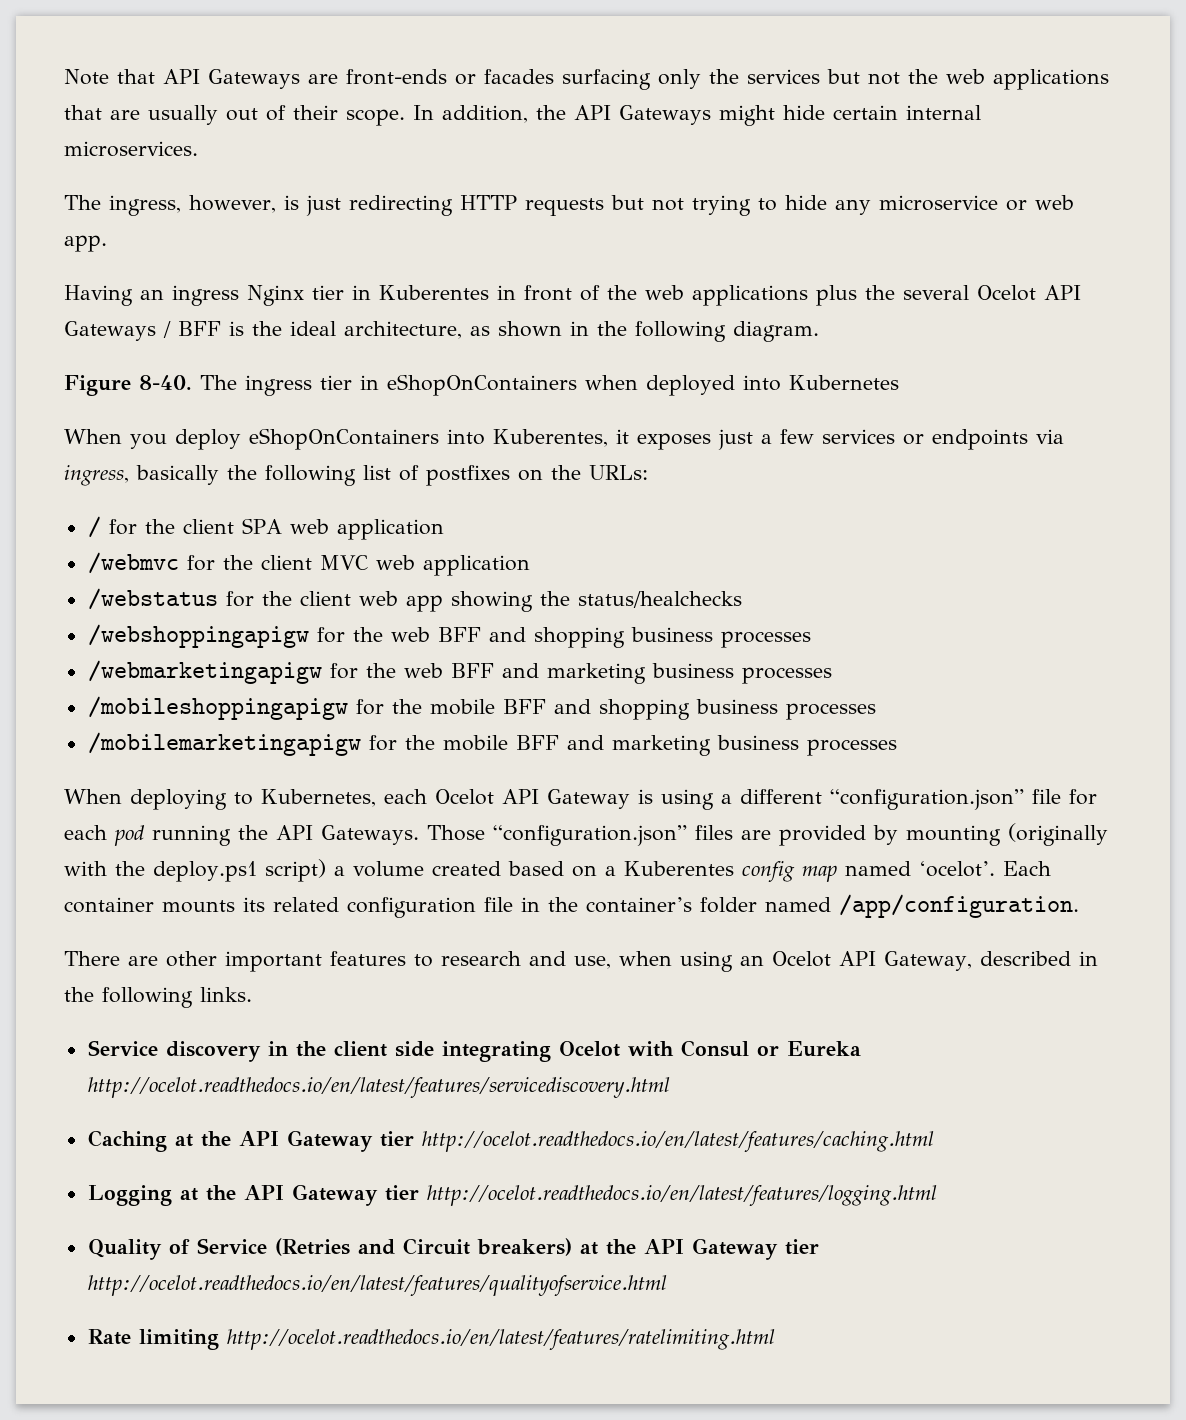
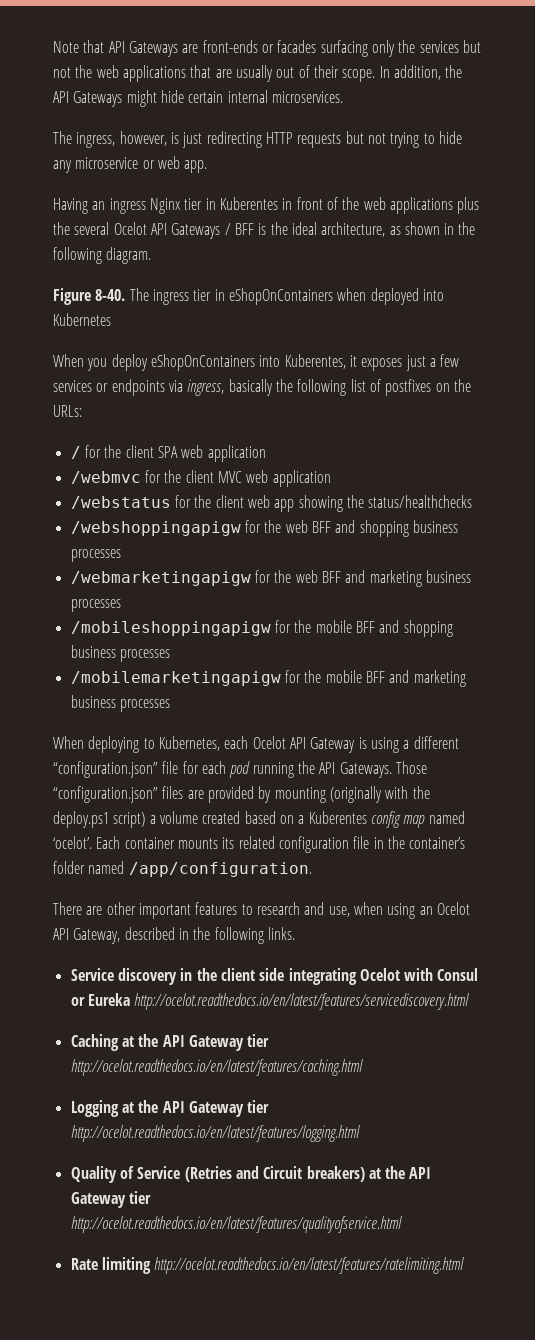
[577,591,742,608] status/healchecks -> [368,495,473,508] status/healthchecks

